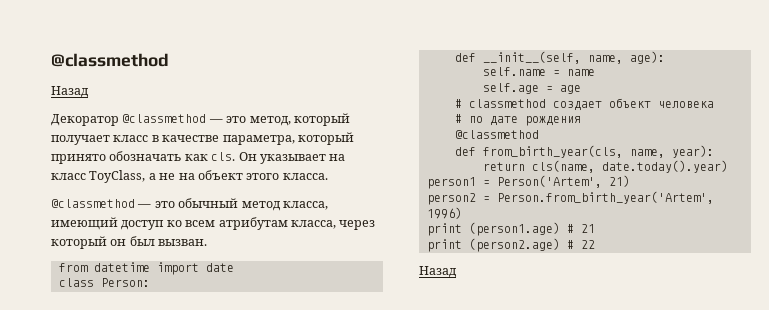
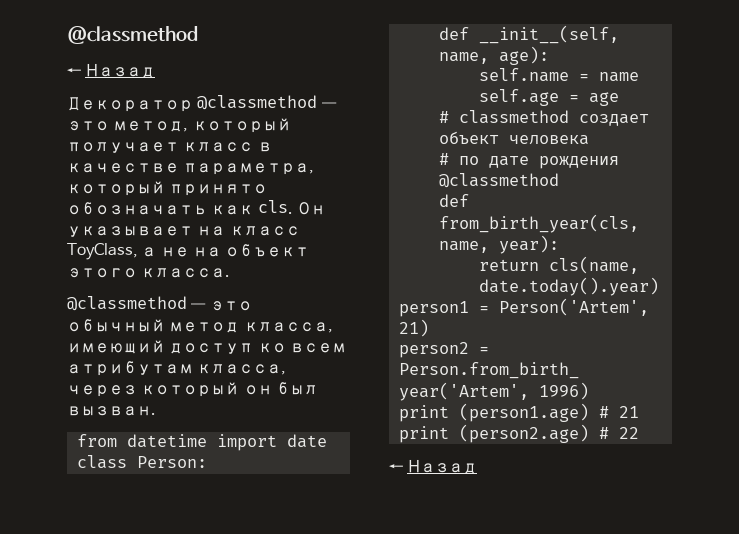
[51,53,169,67] @classmethod // -> [67,26,198,44] [67,68,81,75] @classmethod // ←
(595, 244) none -> [389,464,403,471] ←

